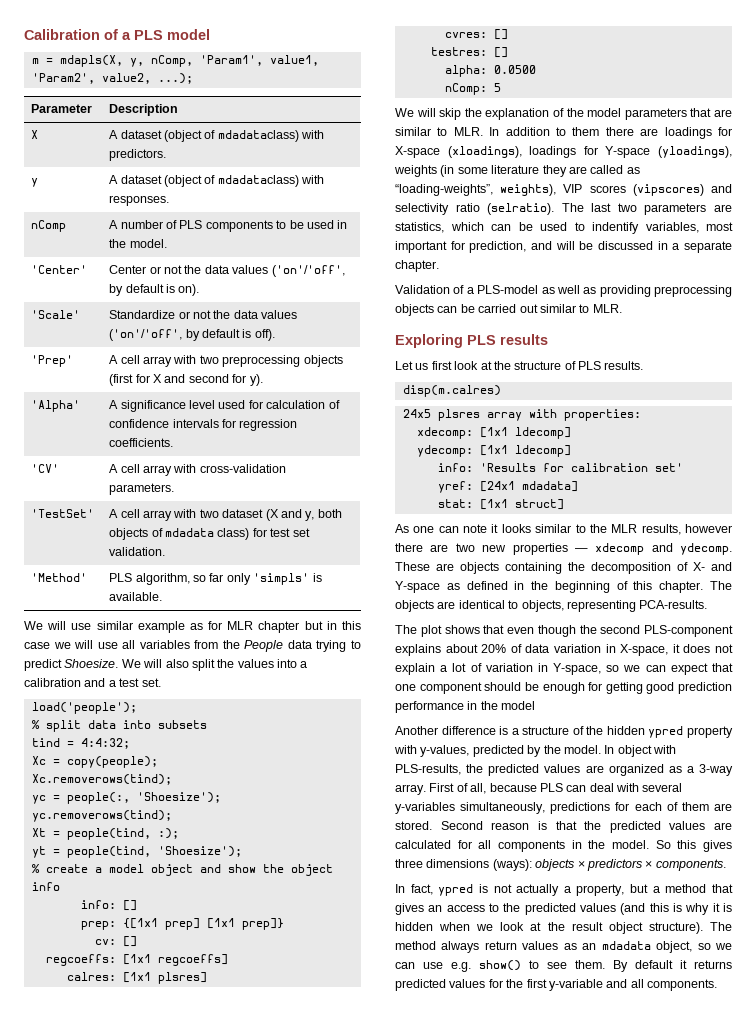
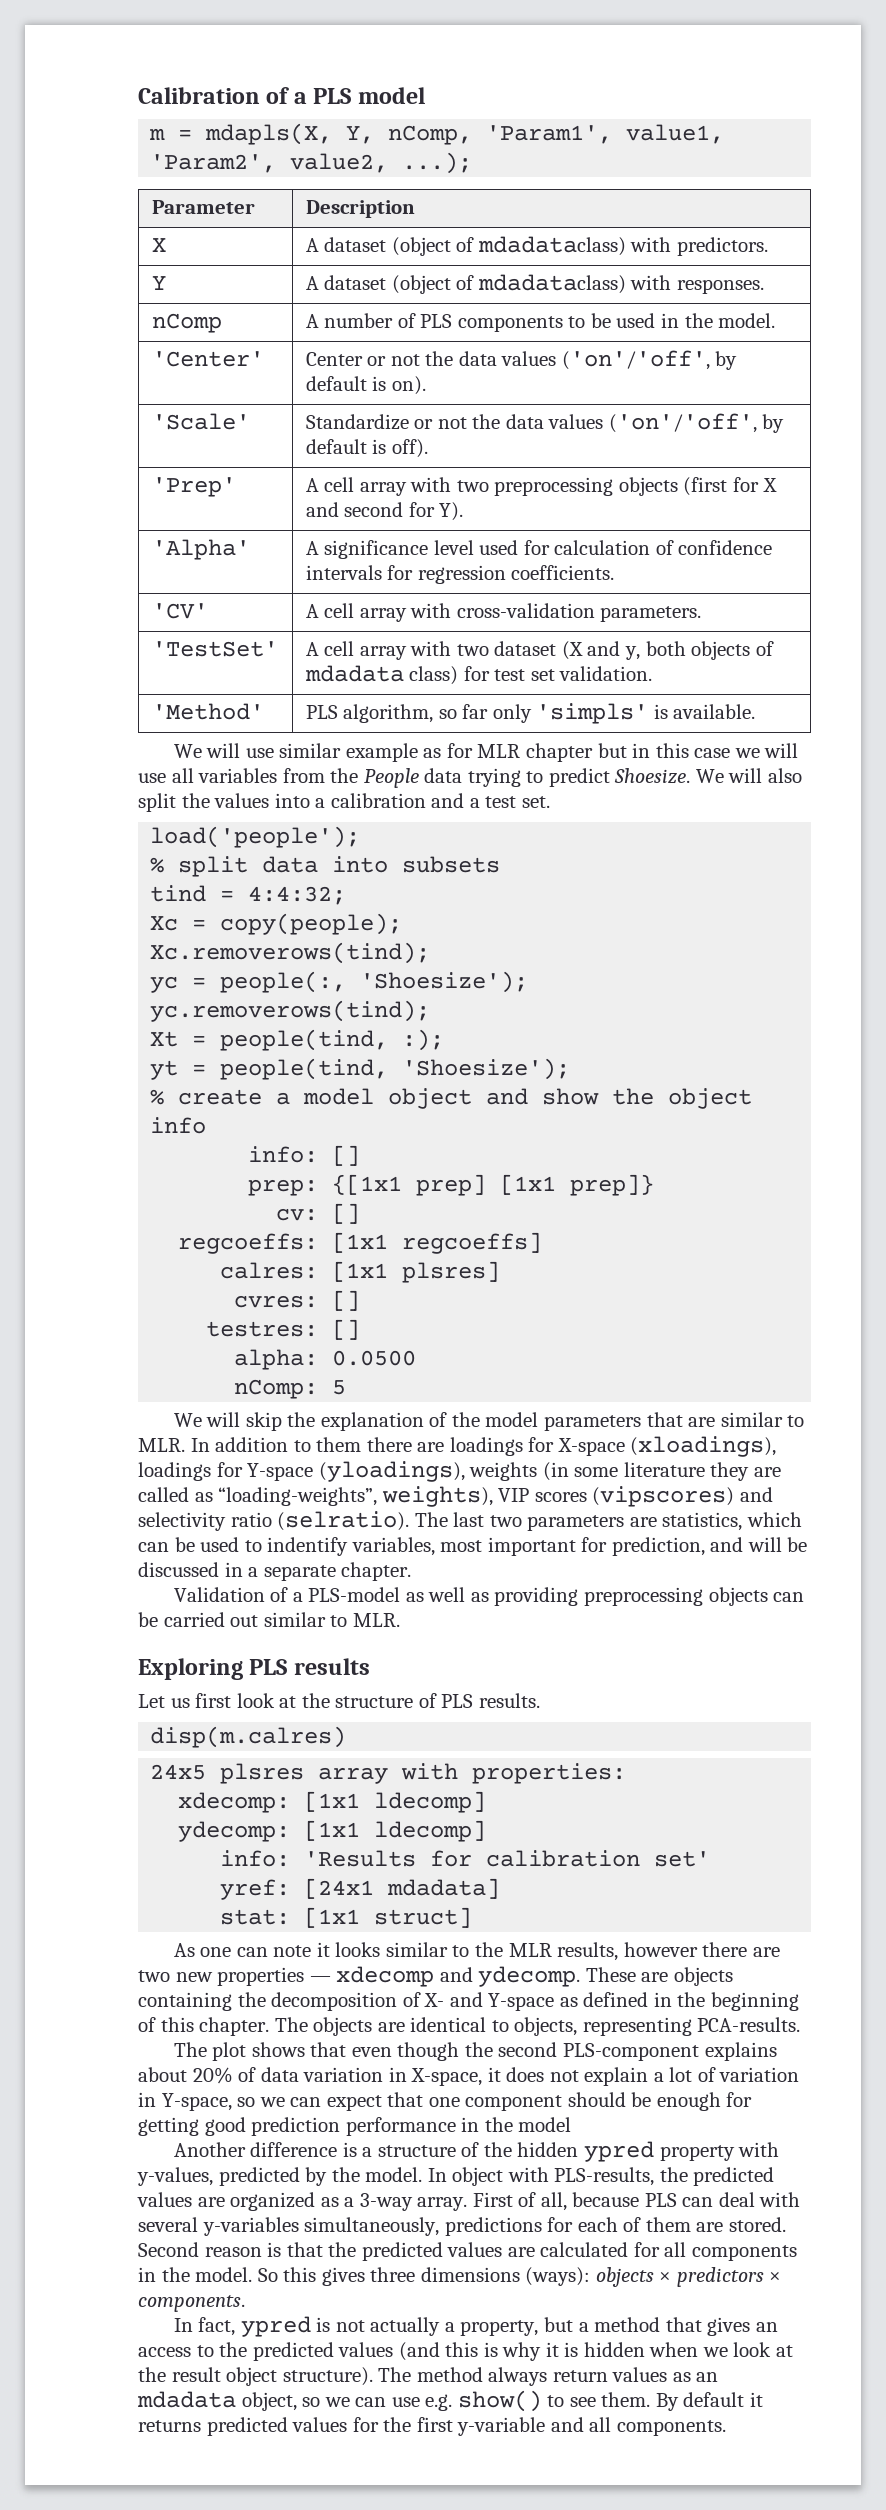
[129,58,144,67] y, -> [346,126,375,144] Y,
[31,178,39,187] y -> [151,276,166,290] Y
[249,374,263,386] y). -> [439,502,464,521] Y).

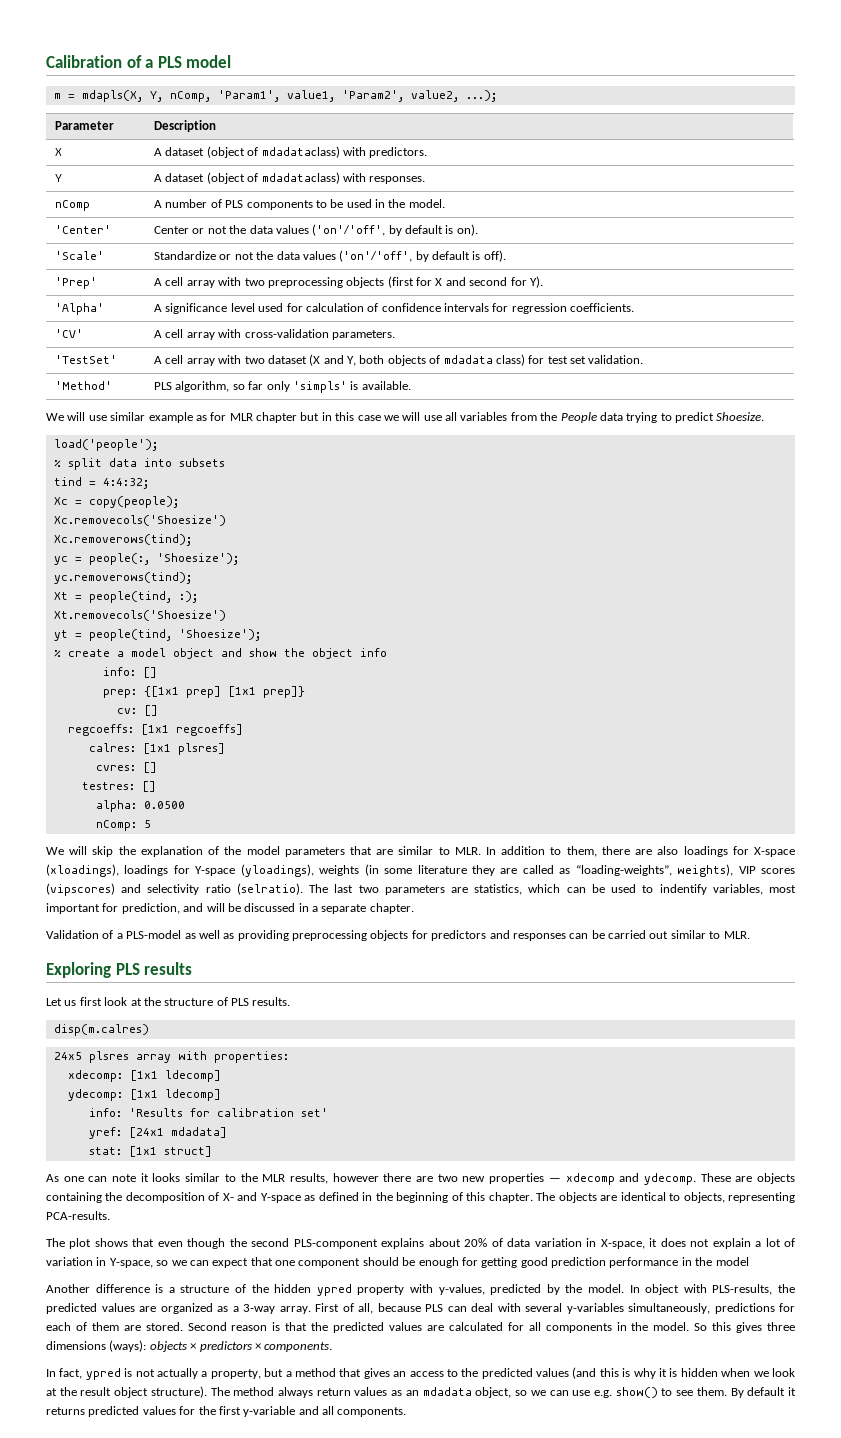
[625,646,641,660] y, -> [347,356,357,366] Y,
[695,768,802,783] [138,793,550,812] We will also split the values into a calibration and a test set. -> (765, 416) none
(403, 924) none -> [53,515,226,526] // Xc.removecols('Shoesize')
(445, 1040) none -> [53,610,226,621] // Xt.removecols('Shoesize')
[316,1437,445,1452] them there are -> [566,846,679,857] them, there are also
(768, 1596) none -> [411,930,566,941] for predictors and responses

